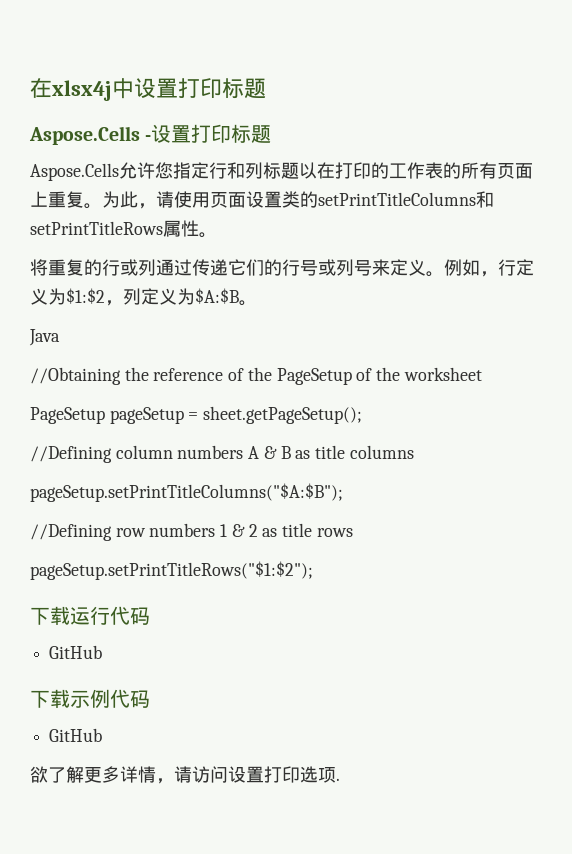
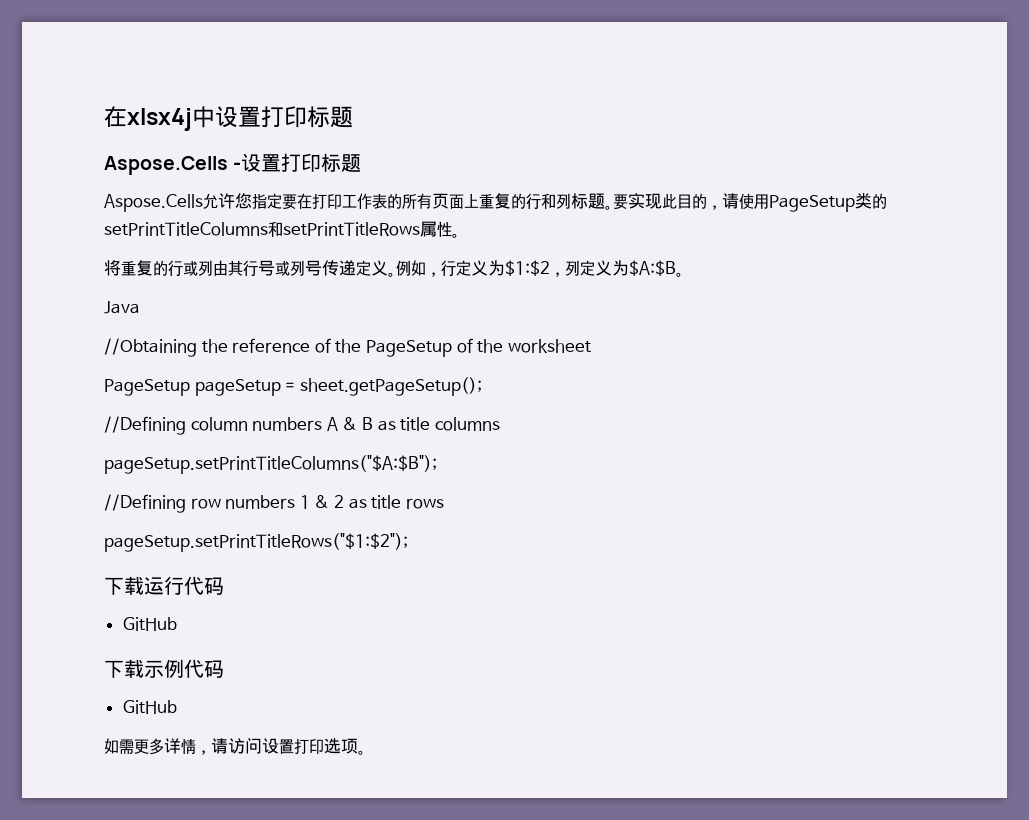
[209,162,389,179] 行和列标题以在打印的 -> [282,193,342,210] 要在打印
[84,191,282,209] 。为此，请使用页面设置 -> [511,193,855,212] 的行和列标题。要实现此目的，请使用PageSetup
[156,259,282,276] 通过传递它们的 -> [213,260,243,276] 由其
[372,259,390,276] 来 -> [322,260,356,276] 传递
[30,766,84,783] 欲了解 -> [104,738,134,754] 如需
[336,778,340,781] . -> [358,750,366,755] 。

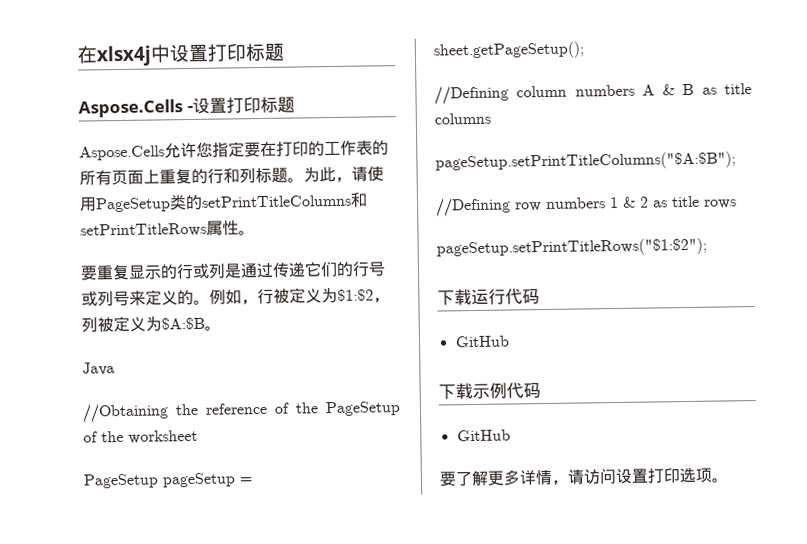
(342, 201) none -> [308,141,325,157] 的
[613,193,707,210] 要实现此目的 -> [303,166,336,183] 为此
[104,260,243,277] 将重复的行或列由其 -> [80,261,354,281] 要重复显示的行或列是通过传递它们的
[322,260,388,276] 传递定义 -> [129,289,194,306] 来定义的
(456, 268) none -> [273,288,290,304] 被
(580, 268) none -> [97,317,114,333] 被
[104,738,134,754] 如需 -> [439,470,489,487] 要了解

